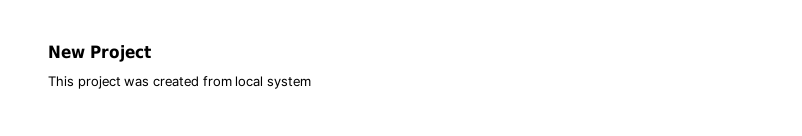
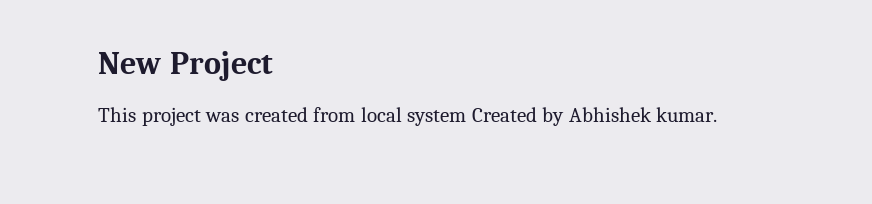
(311, 83) none -> [471,107,718,126] Created by Abhishek kumar.

